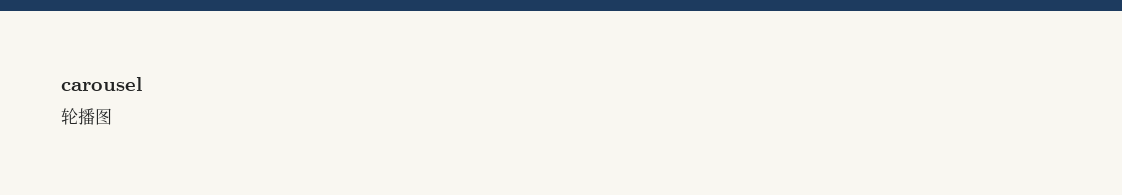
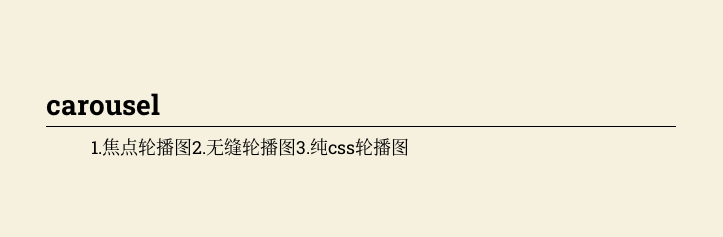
(142, 84) none -> [91,138,356,157] 1.焦点轮播图2.无缝轮播图3.纯css

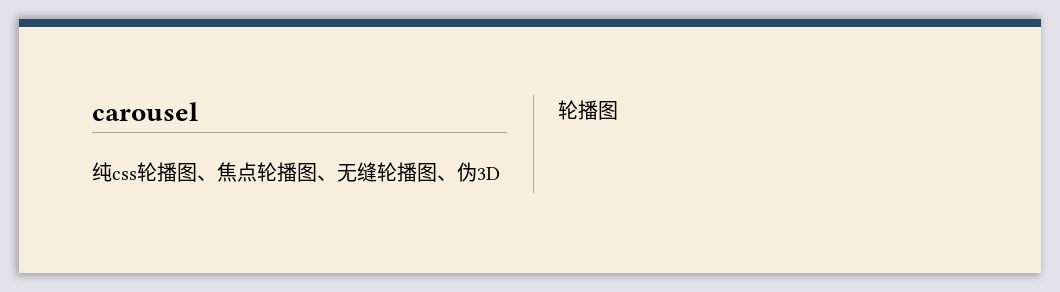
[91,141,103,154] 1. -> [92,162,217,182] 纯css轮播图、
[192,141,207,154] 2. -> [317,175,337,181] 、
[296,138,356,156] 3.纯css -> [437,162,500,182] 、伪3D

